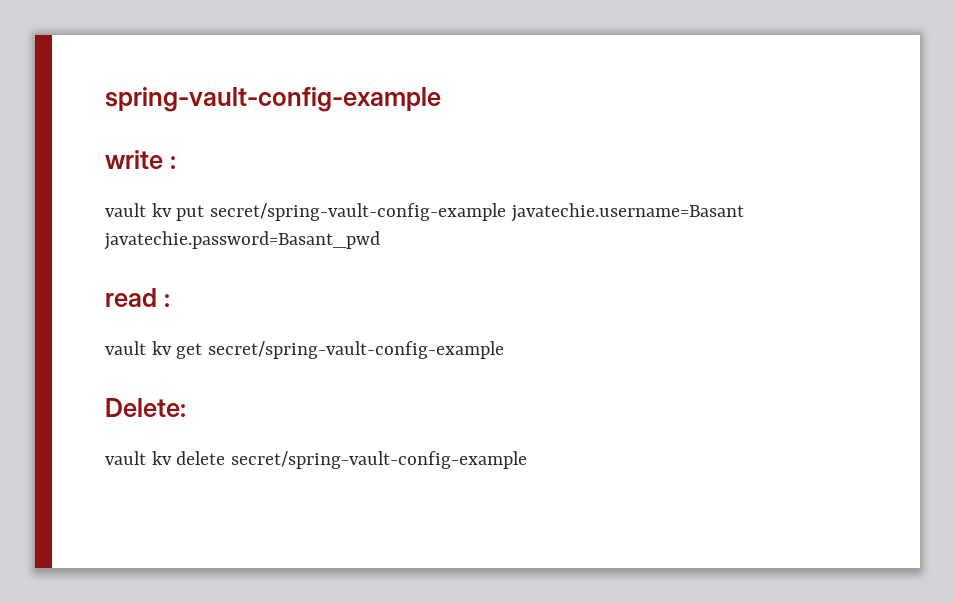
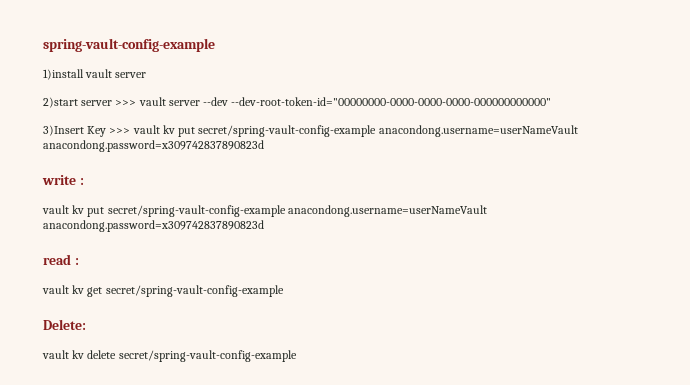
(441, 99) none -> [43,69,147,80] [43,97,552,108] [43,125,578,137] [43,140,264,152] // 1)install vault server // 2)start server >>> vault server --dev --dev-root-token-id="00000000-0000-0000-0000-000000000000" // 3)Insert Key >>> vault kv put secret/spring-vault-config-example anacondong.username=userNameVault anacondong.password=x309742837890823d
[510,203,744,222] [104,231,380,250] javatechie.username=Basant javatechie.password=Basant_pwd -> [287,205,487,217] [43,220,264,232] anacondong.username=userNameVault anacondong.password=x309742837890823d

